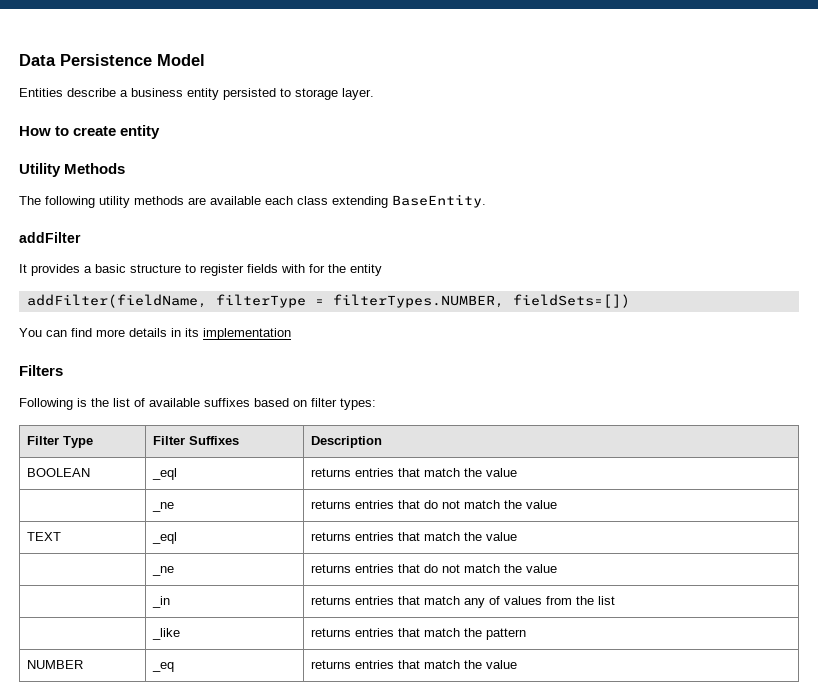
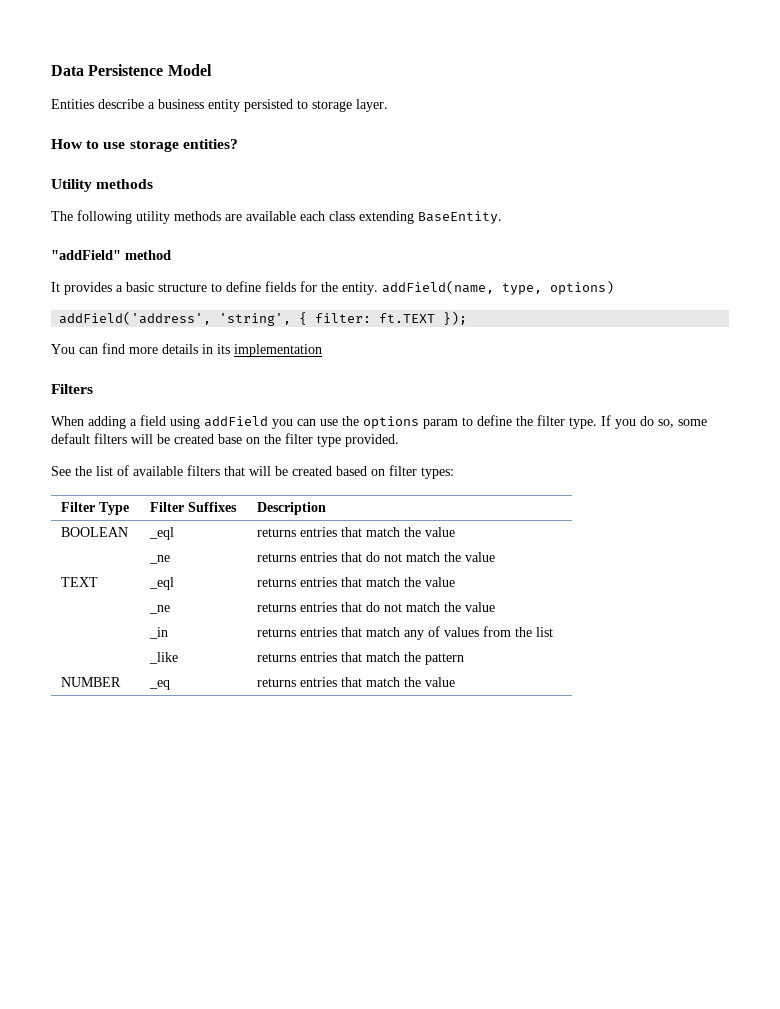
[73,125,161,139] create entity -> [103,139,238,152] use storage entities?
[64,163,126,174] Methods -> [96,179,154,189] methods
[19,232,81,243] addFilter -> [51,250,171,260] "addField" method
[200,264,382,276] [26,294,630,308] register fields with for the entity // addFilter(fieldName, filterType = filterTypes.NUMBER, fieldSets=[]) -> [226,280,614,295] [59,311,468,326] define fields for the entity. addField(name, type, options) // addField('address', 'string', { filter: ft.TEXT });
[19,398,250,410] Following is the list of available suffixes -> [51,415,707,429] [51,433,399,447] [51,465,332,476] When adding a field using addField you can use the options param to define the filter type. If you do so, some default filters will be created base on the filter type provided. // See the list of available filters that will be created

